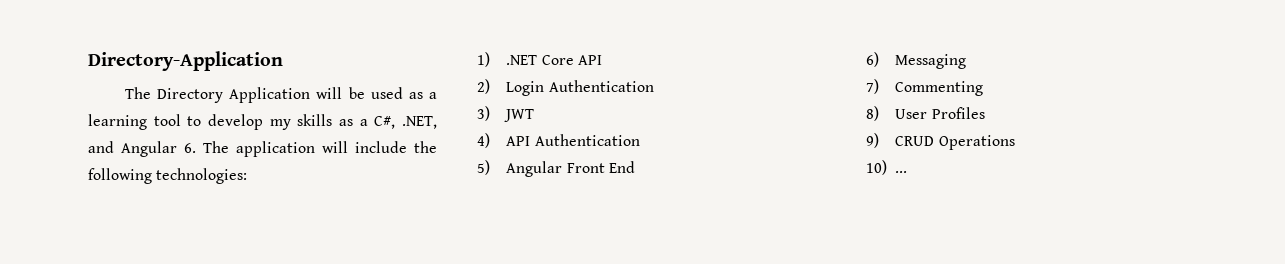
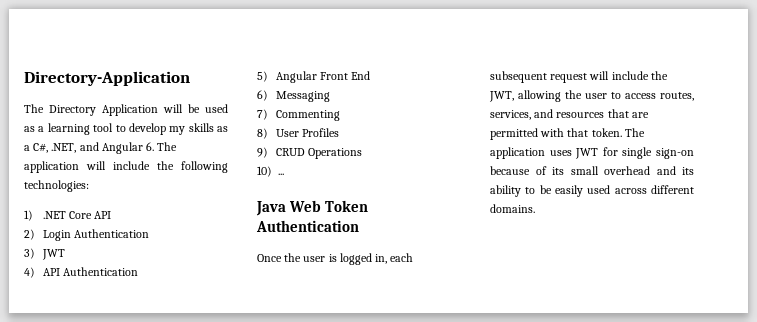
(908, 172) none -> [256,200,369,216] [256,220,359,232] [257,253,414,265] [490,71,668,83] [489,90,694,102] [490,109,649,120] [490,128,645,140] [490,147,694,159] [490,166,694,175] [490,185,694,197] [490,204,535,213] // Java Web Token Authentication // Once the user is logged in, each subsequent request will include the JWT, allowing the user to access routes, services, and resources that are permitted with that token. The application uses JWT for single sign-on because of its small overhead and its ability to be easily used across different domains.

